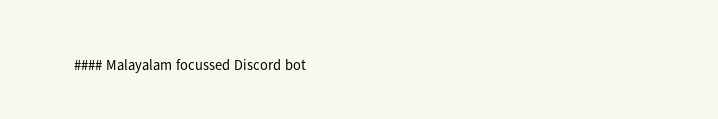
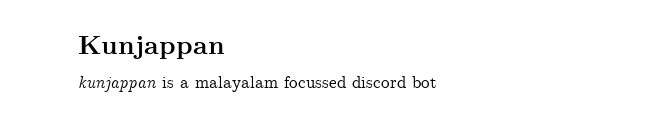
[74,59,281,73] #### Malayalam focussed Discord -> [78,36,225,59] [78,76,406,92] Kunjappan // kunjappan is a malayalam focussed discord

